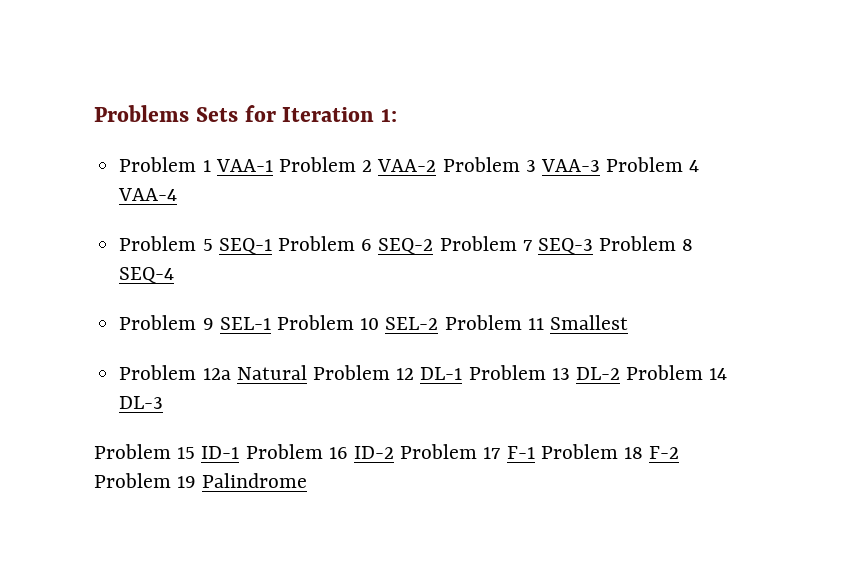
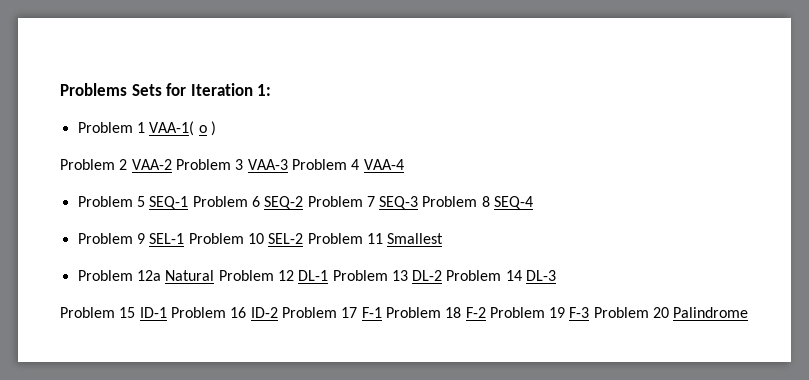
[215,159,273,172] VAA-1 -> [149,121,216,136] VAA-1( o ) //
(197, 482) none -> [569,307,670,318] F-3 Problem 20

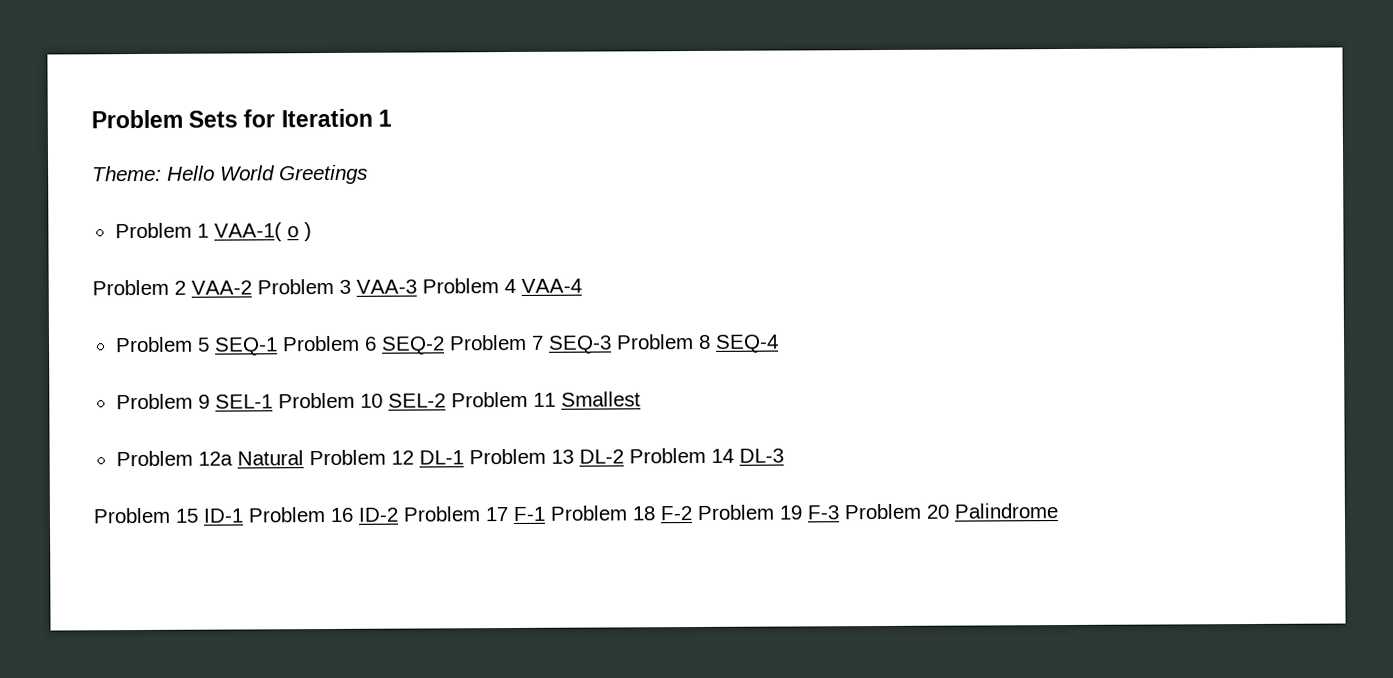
[60,83,127,96] Problems -> [91,109,183,129] Problem
[257,84,272,96] 1: -> [377,109,392,127] [92,164,368,185] 1 // Theme: Hello World Greetings

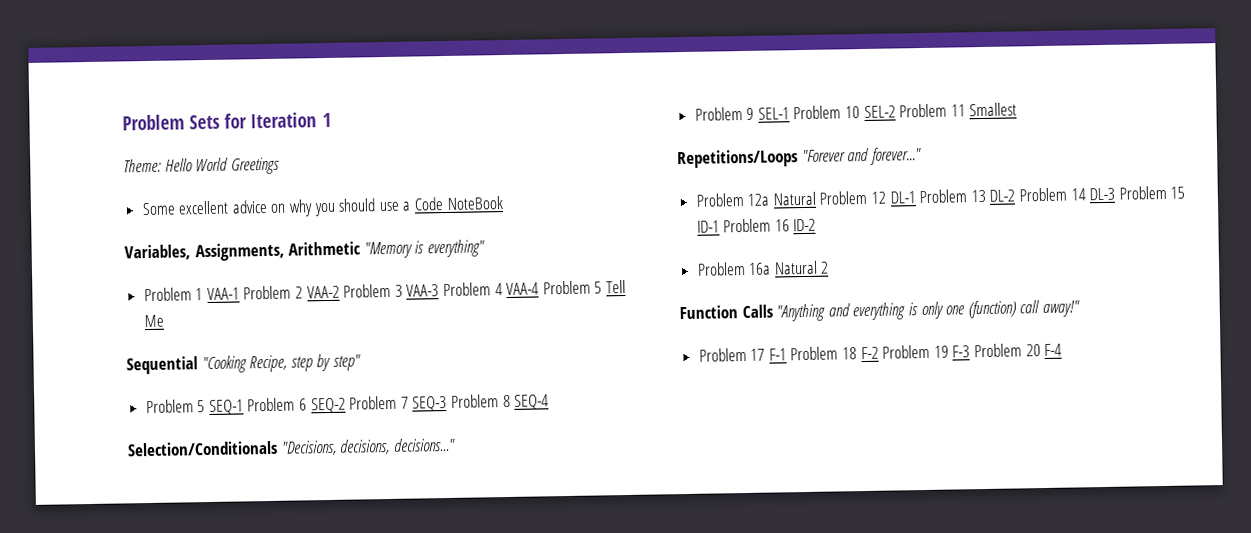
(368, 174) none -> [141,196,504,217] [124,239,485,262] // Some excellent advice on why you should use a Code NoteBook // Variables, Assignments, Arithmetic "Memory is everything"
[213,222,312,242] VAA-1( o ) // -> [206,287,240,301] VAA-1
(582, 285) none -> [542,280,626,295] [143,314,164,328] [126,353,361,375] Problem 5 Tell Me // Sequential "Cooking Recipe, step by step"
(779, 343) none -> [127,437,456,457] // Selection/Conditionals "Decisions, decisions, decisions..."
(641, 399) none -> [677,147,922,169] // Repetitions/Loops "Forever and forever..."
(784, 455) // -> (1116, 194) none
(398, 514) none -> [696,260,830,276] [679,300,1080,322] // Problem 16a Natural 2 // Function Calls "Anything and everything is only one (function) call away!" //
[954,503,1058,519] Palindrome -> [1044,343,1063,356] F-4

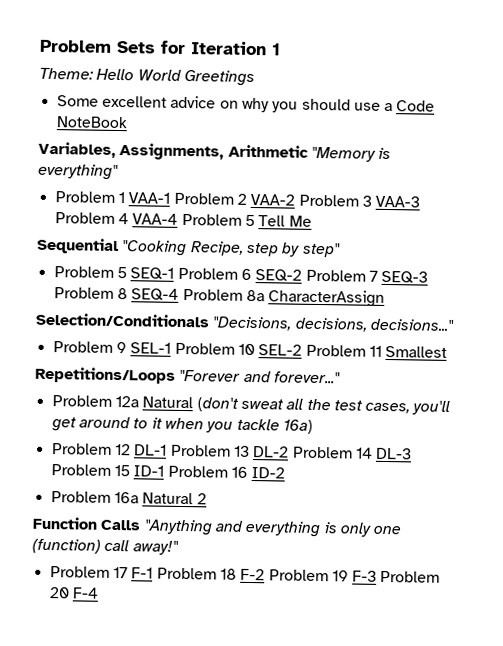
(550, 402) none -> [182,288,386,307] Problem 8a CharacterAssign
(816, 198) none -> [196,397,451,415] [50,416,313,434] (don't sweat all the test cases, you'll get around to it when you tackle 16a) //

